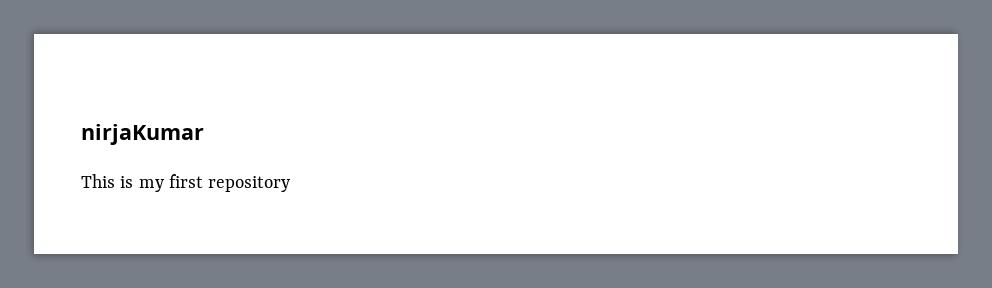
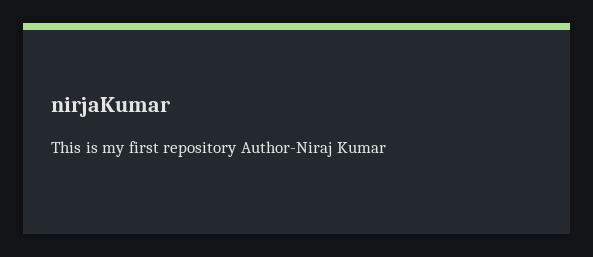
(291, 184) none -> [240,141,386,157] Author-Niraj Kumar

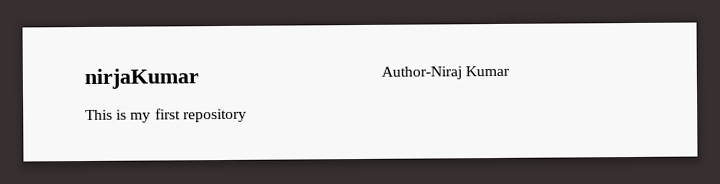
(238, 149) none -> (247, 115) //

